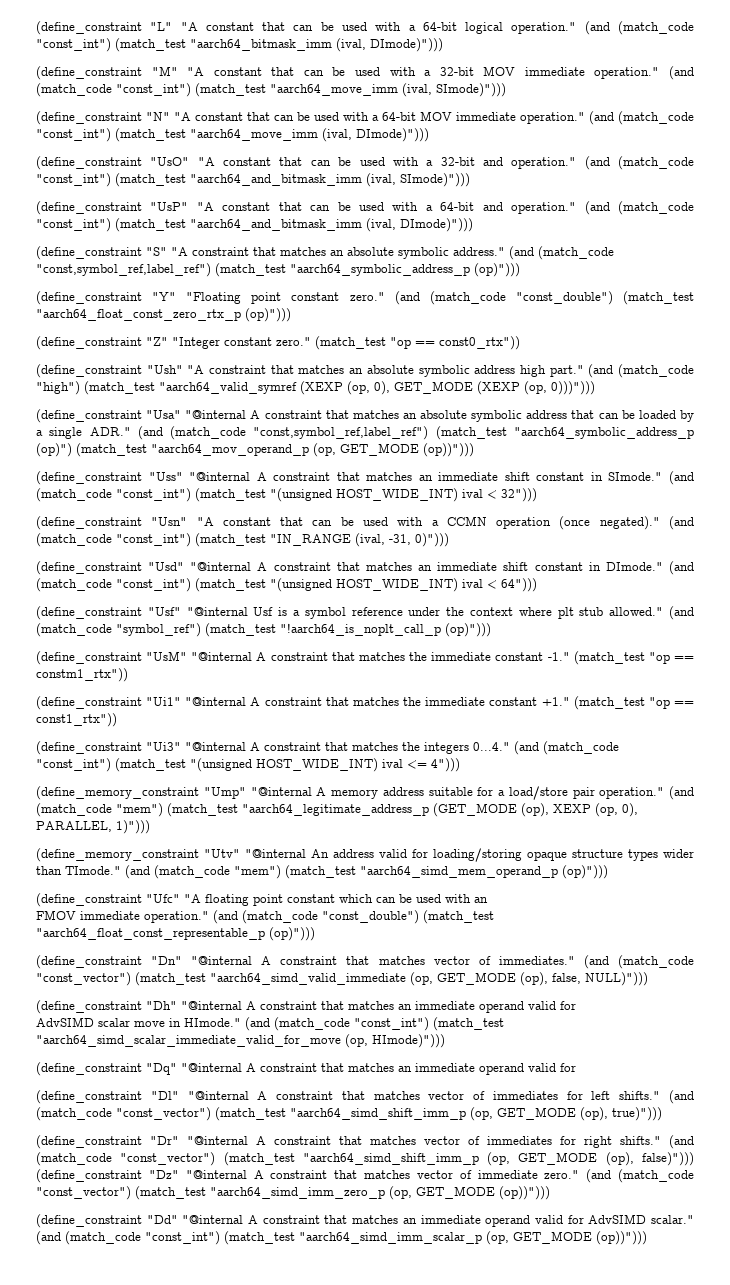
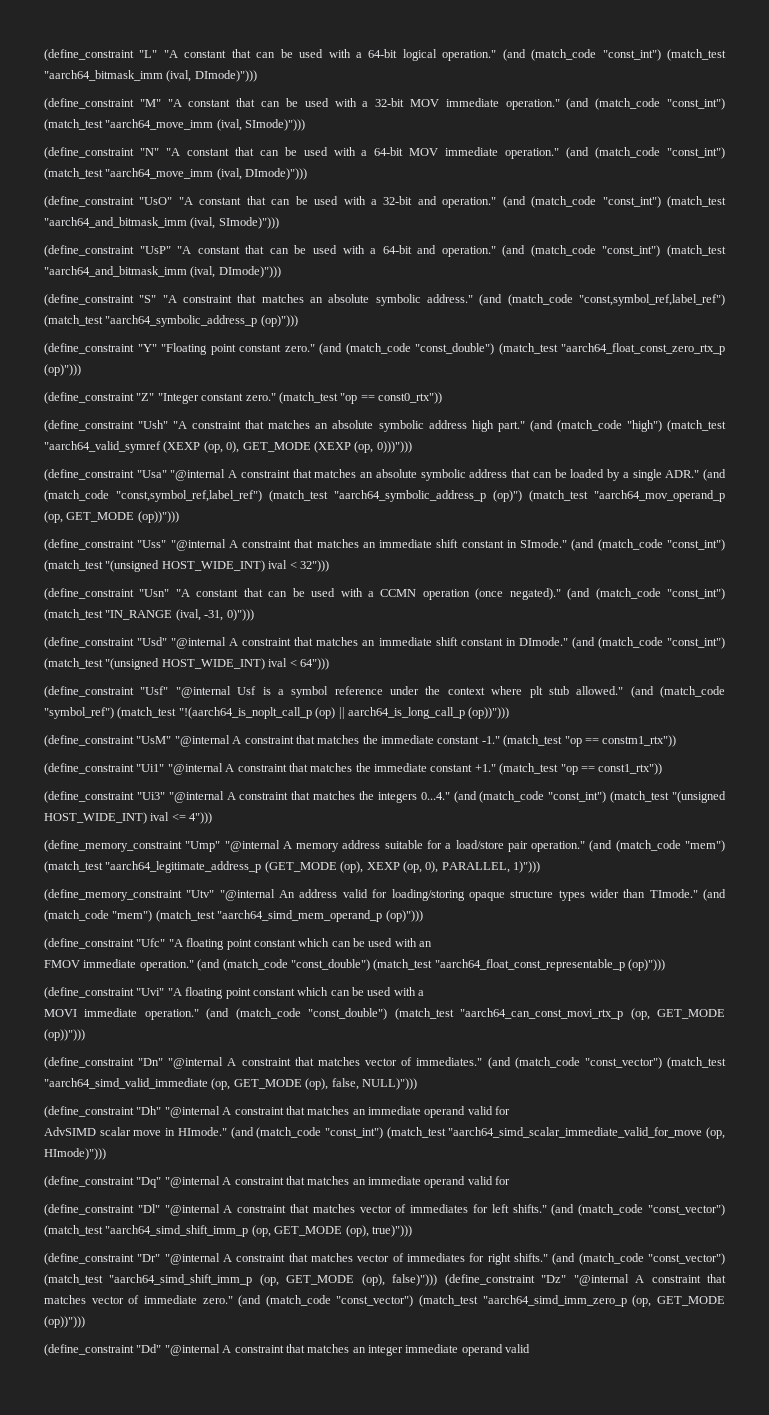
[280,623,491,637] "!aarch64_is_noplt_call_p (op)"))) -> [178,707,510,719] "!(aarch64_is_noplt_call_p (op) || aarch64_is_long_call_p (op))")))
(315, 934) none -> [44,987,425,999] [44,1008,726,1020] [44,1029,85,1041] // (define_constraint "Uvi" "A floating point constant which can be used with a // MOVI immediate operation." (and (match_code "const_double") (match_test "aarch64_can_const_movi_rtx_p (op, GET_MODE (op))")))
[420,1214,694,1227] [36,1231,647,1245] immediate operand valid for AdvSIMD scalar." (and (match_code "const_int") (match_test "aarch64_simd_imm_scalar_p (op, GET_MODE (op))"))) -> [368,1344,531,1356] integer immediate operand valid

